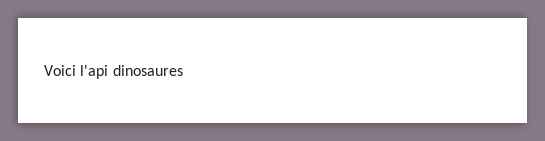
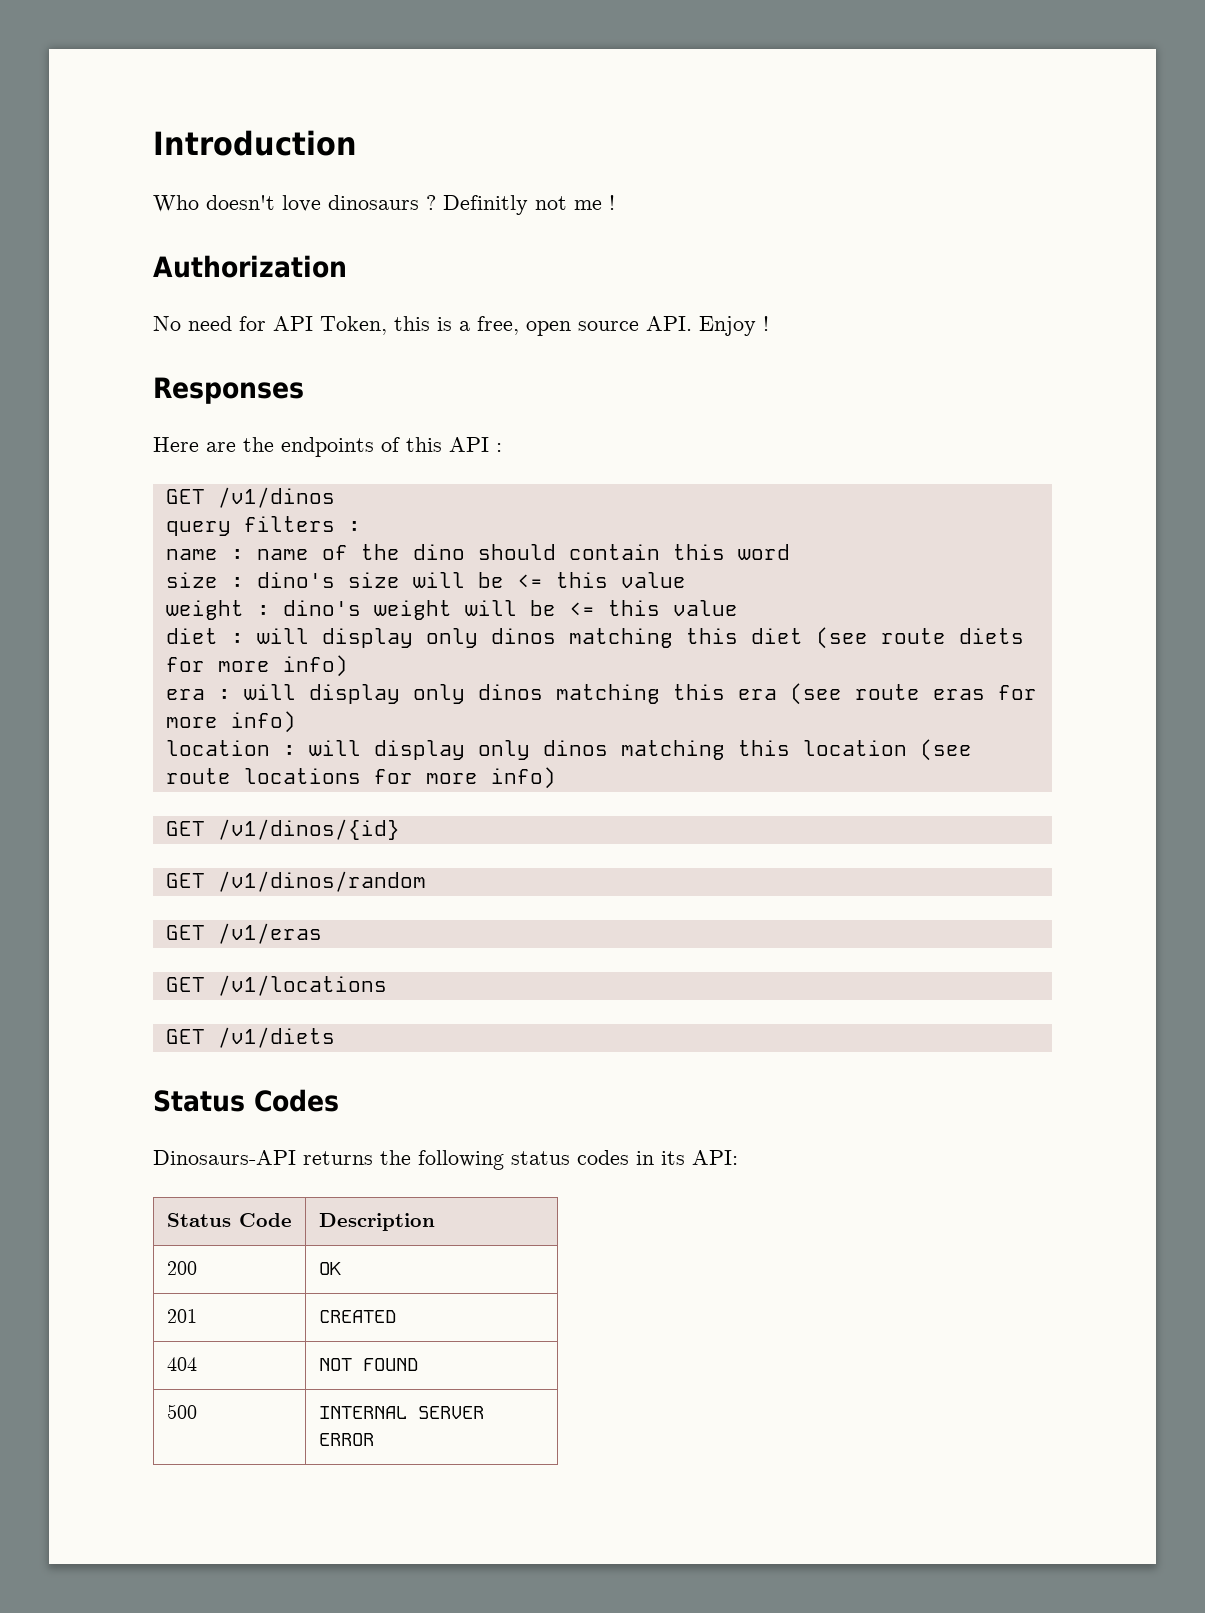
[44,65,183,79] Voici l'api dinosaures -> [153,130,357,156] [153,195,615,215] [153,255,347,278] [153,316,769,336] [153,377,304,404] [153,437,502,457] [165,487,335,508] [165,516,361,536] [165,544,790,560] [165,572,686,588] [165,600,738,620] [165,627,1024,649] [165,655,348,677] [165,683,1037,705] [165,711,296,733] [165,739,972,761] [165,767,556,789] [165,819,400,840] [165,871,426,892] [165,923,322,944] [165,975,387,996] [165,1027,335,1048] [153,1089,339,1112] [153,1150,738,1170] [166,1213,292,1227] [318,1213,435,1231] [166,1261,197,1275] [318,1262,341,1275] [166,1309,197,1323] [318,1310,396,1323] [166,1357,197,1371] [318,1358,418,1371] [166,1404,197,1419] [318,1406,484,1419] [318,1433,374,1446] Introduction // Who doesn't love dinosaurs ? Definitly not me ! // Authorization // No need for API Token, this is a free, open source API. Enjoy ! // Responses // Here are the endpoints of this API : // GET /v1/dinos // query filters : // name : name of the dino should contain this word // size : dino's size will be <= this value // weight : dino's weight will be <= this value // diet : will display only dinos matching this diet (see route diets for more info) // era : will display only dinos matching this era (see route eras for more info) // location : will display only dinos matching this location (see route locations for more info) // GET /v1/dinos/{id} // GET /v1/dinos/random // GET /v1/eras // GET /v1/locations // GET /v1/diets // Status Codes // Dinosaurs-API returns the following status codes in its API: // Status Code | Description // 200 | OK // 201 | CREATED // 404 | NOT FOUND // 500 | INTERNAL SERVER ERROR

